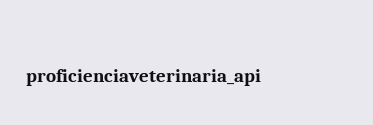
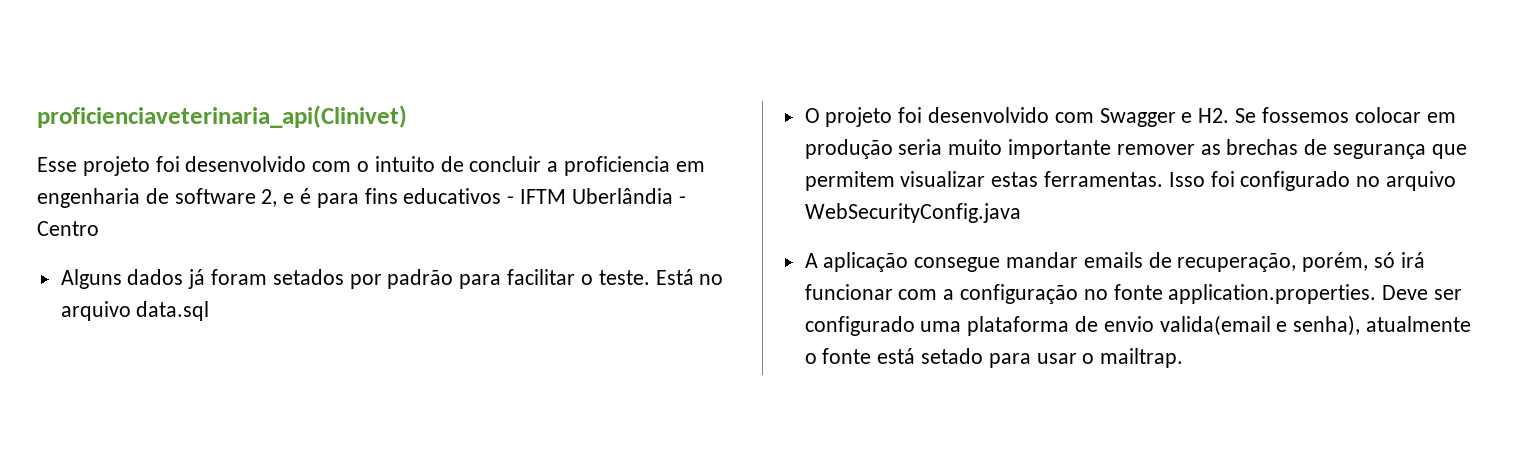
[26,69,261,86] proficienciaveterinaria_api -> [37,105,407,128] [37,156,705,176] [37,188,686,208] [37,221,99,236] [60,269,724,289] [60,301,210,321] [804,107,1456,127] [804,139,1467,159] [804,171,1457,191] [804,203,1021,223] [804,252,1425,272] [804,284,1463,304] [804,315,1472,336] [804,348,1184,368] proficienciaveterinaria_api(Clinivet) // Esse projeto foi desenvolvido com o intuito de concluir a proficiencia em engenharia de software 2, e é para fins educativos - IFTM Uberlândia - Centro // Alguns dados já foram setados por padrão para facilitar o teste. Está no arquivo data.sql // O projeto foi desenvolvido com Swagger e H2. Se fossemos colocar em produção seria muito importante remover as brechas de segurança que permitem visualizar estas ferramentas. Isso foi configurado no arquivo WebSecurityConfig.java // A aplicação consegue mandar emails de recuperação, porém, só irá funcionar com a configuração no fonte application.properties. Deve ser configurado uma plataforma de envio valida(email e senha), atualmente o fonte está setado para usar o mailtrap.

